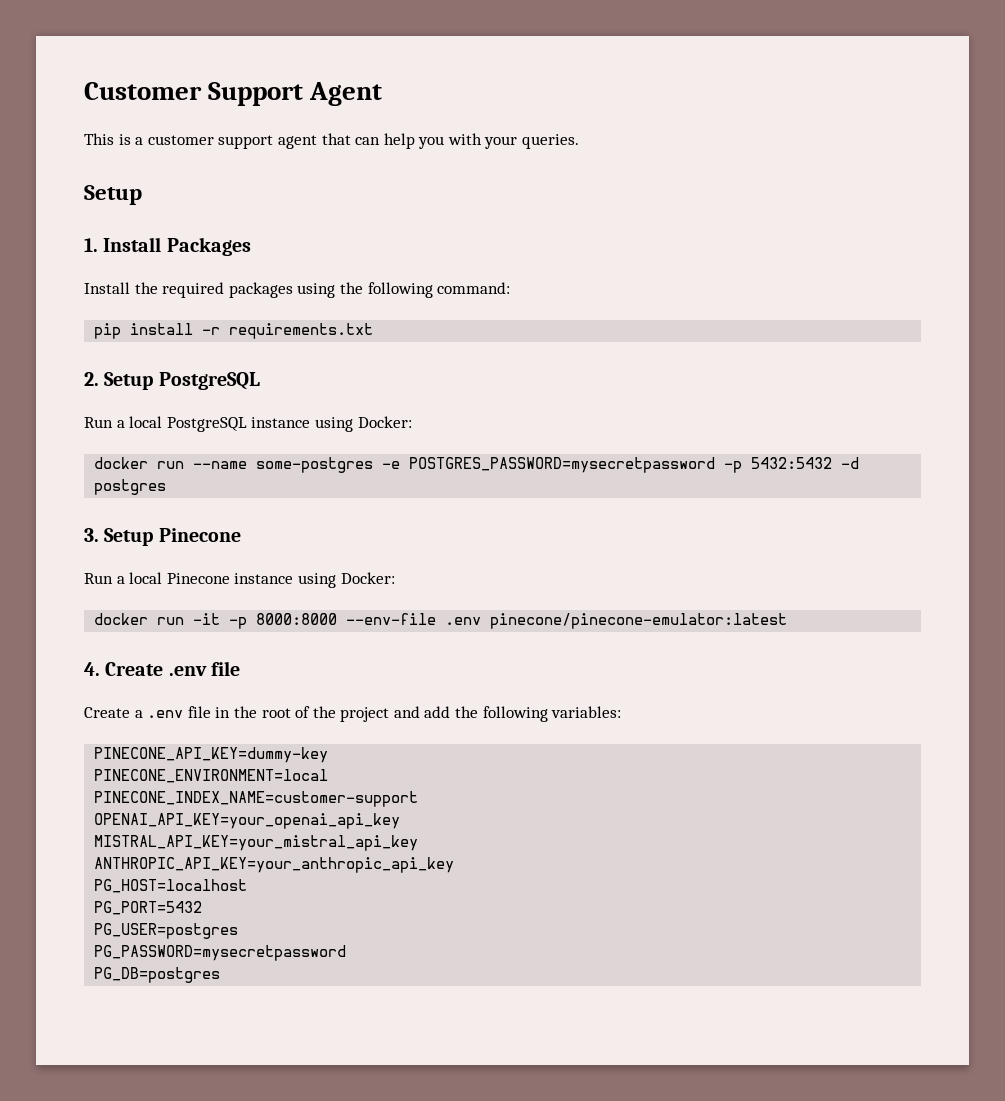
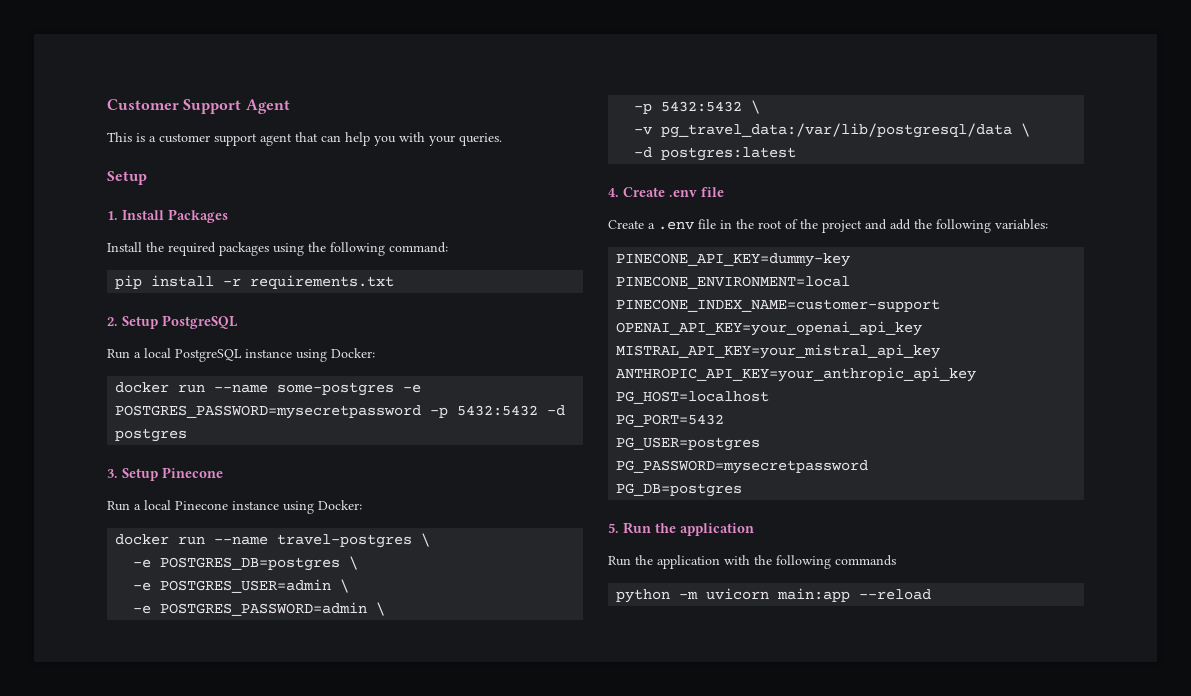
[193,613,788,629] -it -p 8000:8000 --env-file .env pinecone/pinecone-emulator:latest -> [214,533,431,548] [133,556,359,571] [133,579,350,593] [133,602,386,616] [634,100,761,114] [634,123,1031,138] [634,147,797,161] --name travel-postgres \ // -e POSTGRES_DB=postgres \ // -e POSTGRES_USER=admin \ // -e POSTGRES_PASSWORD=admin \ // -p 5432:5432 \ // -v pg_travel_data:/var/lib/postgresql/data \ // -d postgres:latest
(221, 975) none -> [608,522,754,536] [608,555,896,569] [616,588,932,603] // 5. Run the application // Run the application with the following commands // python -m uvicorn main:app --reload

